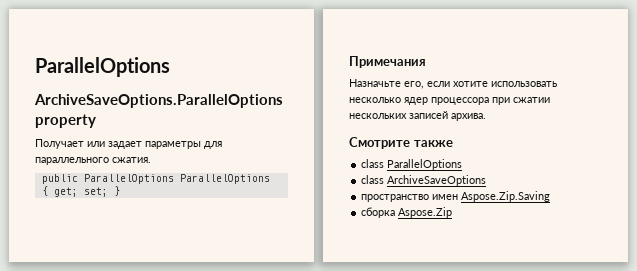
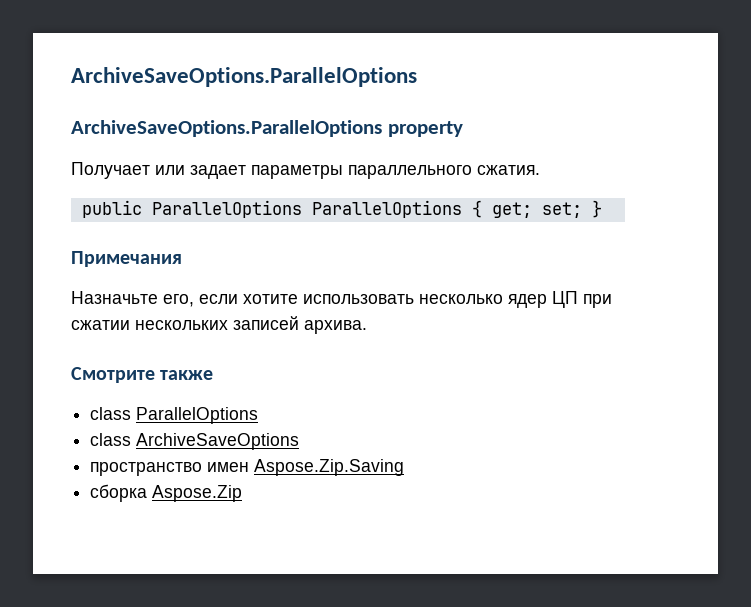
[35,57,170,77] ParallelOptions -> [71,67,417,87] ArchiveSaveOptions.ParallelOptions
[204,141,222,149] для -> (343, 172) none
[431,97,489,105] процессора -> [552,291,578,308] ЦП

